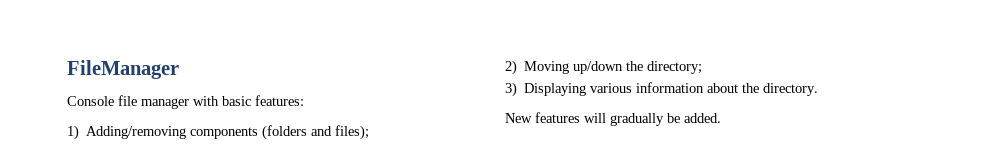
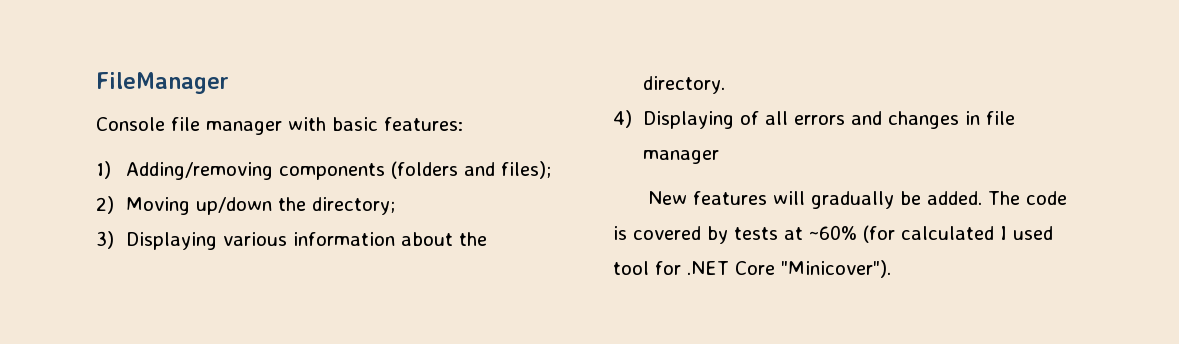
(819, 89) none -> [613,110,1015,129] [642,150,719,164] // 4) Displaying of all errors and changes in file manager
(721, 118) none -> [987,191,1067,205] [613,225,1053,244] [613,260,891,278] The code is covered by tests at ~60% (for calculated I used tool for .NET Core "Minicover").

